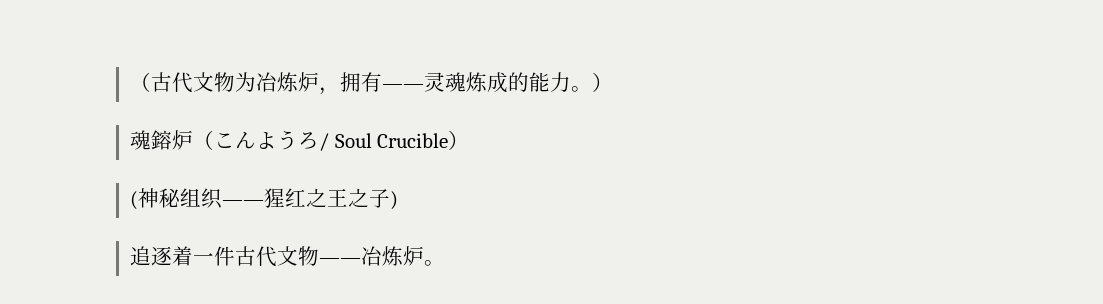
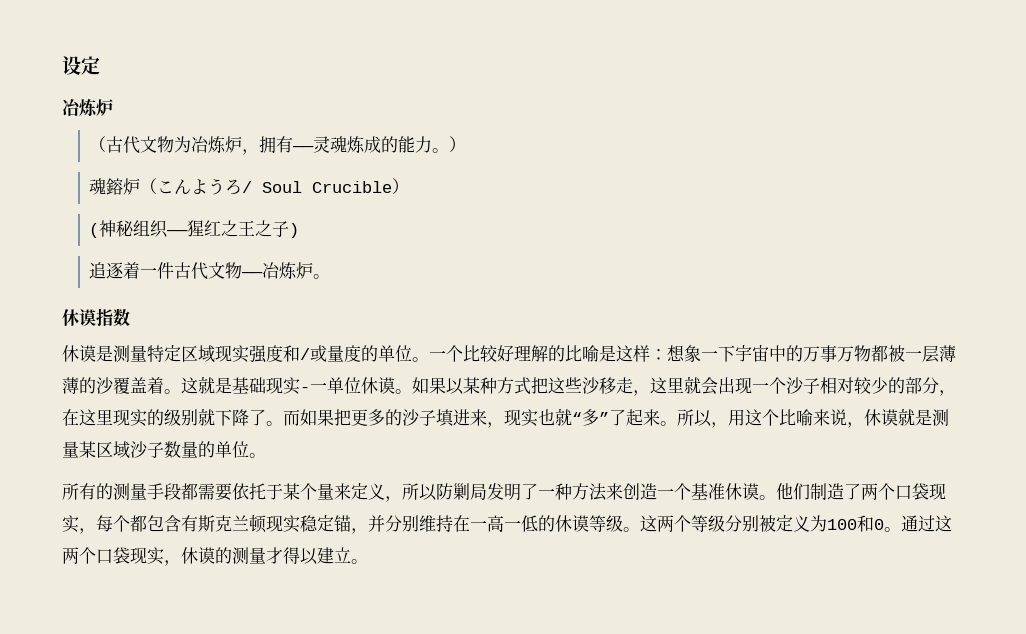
(130, 82) none -> [62,56,100,75] [62,99,113,116] 设定 // 冶炼炉 //
(446, 263) none -> [62,308,130,327] [62,345,956,363] [62,376,956,396] [62,408,949,428] [62,441,266,459] [62,483,946,502] [62,514,952,534] [62,547,368,566] // 休谟指数 // 休谟是测量特定区域现实强度和/或量度的单位。一个比较好理解的比喻是这样：想象一下宇宙中的万事万物都被一层薄薄的沙覆盖着。这就是基础现实-一单位休谟。如果以某种方式把这些沙移走，这里就会出现一个沙子相对较少的部分，在这里现实的级别就下降了。而如果把更多的沙子填进来，现实也就“多”了起来。所以，用这个比喻来说，休谟就是测量某区域沙子数量的单位。 // 所有的测量手段都需要依托于某个量来定义，所以防剿局发明了一种方法来创造一个基准休谟。他们制造了两个口袋现实，每个都包含有斯克兰顿现实稳定锚，并分别维持在一高一低的休谟等级。这两个等级分别被定义为100和0。通过这两个口袋现实，休谟的测量才得以建立。

